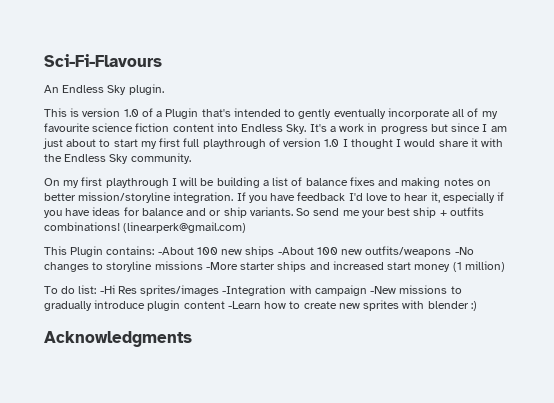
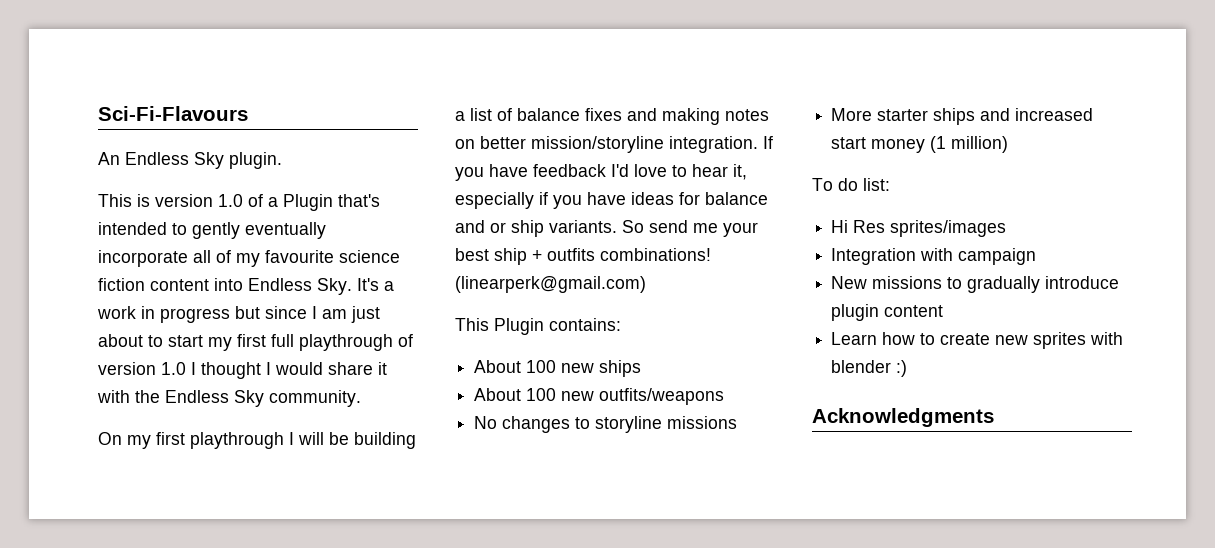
[157,247,194,255] -About -> [474,360,522,373] // About
[277,247,314,255] -About -> [474,388,522,401] // About
[454,247,474,255] -No -> [474,416,498,429] // No
[205,262,238,270] -More -> [831,108,873,121] // More
[99,285,115,294] -Hi -> [831,220,849,233] // Hi
[222,285,287,296] -Integration -> [831,248,917,265] // Integration
[370,286,397,294] -New -> [831,276,868,289] // New
[227,301,261,309] -Learn -> [831,332,878,345] // Learn

